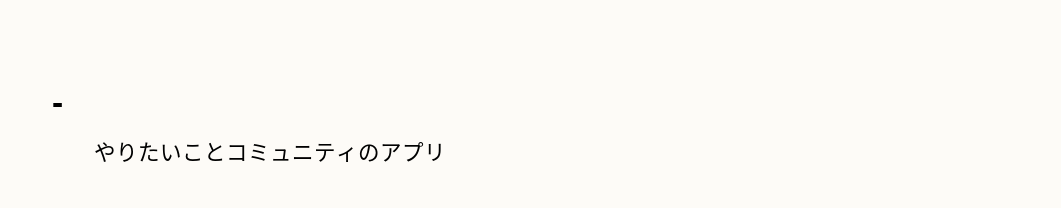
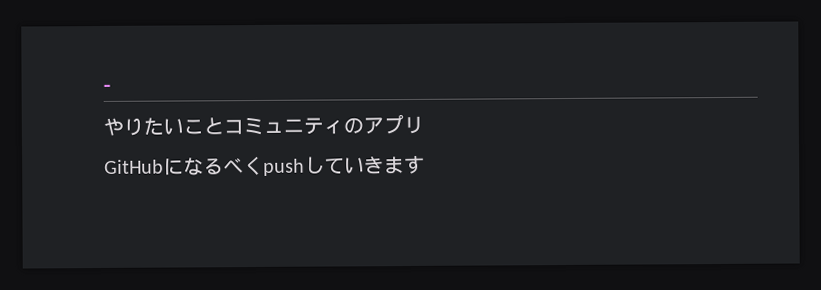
(446, 152) none -> [104,155,425,176] // GitHubになるべくpushしていきます

